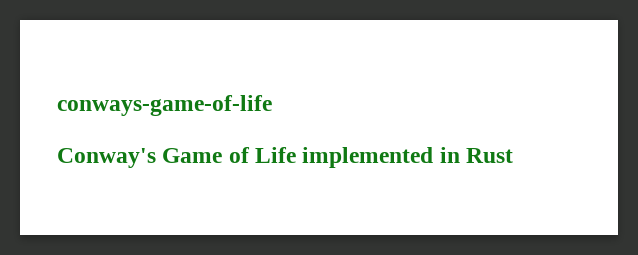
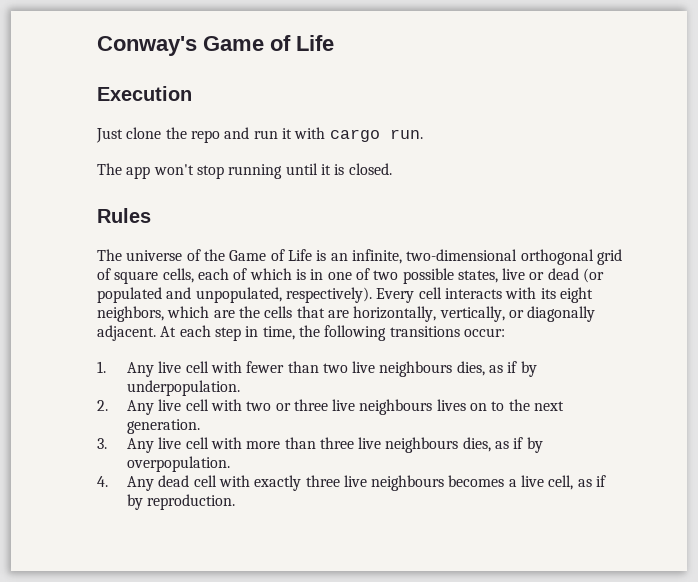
[57,95,272,116] conways-game-of-life // -> (97, 46) none
[302,147,514,168] implemented in Rust -> [97,86,192,101] [96,127,423,143] [97,163,392,179] [97,208,151,223] [97,249,622,265] [97,268,605,284] [97,287,593,303] [97,306,596,322] [97,325,505,341] [97,361,537,377] [126,380,240,396] [97,399,565,415] [126,419,200,434] [97,437,543,453] [126,456,230,472] [97,475,607,491] [126,494,236,510] // Execution // Just clone the repo and run it with cargo run. // The app won't stop running until it is closed. // Rules // The universe of the Game of Life is an infinite, two-dimensional orthogonal grid of square cells, each of which is in one of two possible states, live or dead (or populated and unpopulated, respectively). Every cell interacts with its eight neighbors, which are the cells that are horizontally, vertically, or diagonally adjacent. At each step in time, the following transitions occur: // 1. Any live cell with fewer than two live neighbours dies, as if by underpopulation. // 2. Any live cell with two or three live neighbours lives on to the next generation. // 3. Any live cell with more than three live neighbours dies, as if by overpopulation. // 4. Any dead cell with exactly three live neighbours becomes a live cell, as if by reproduction.

